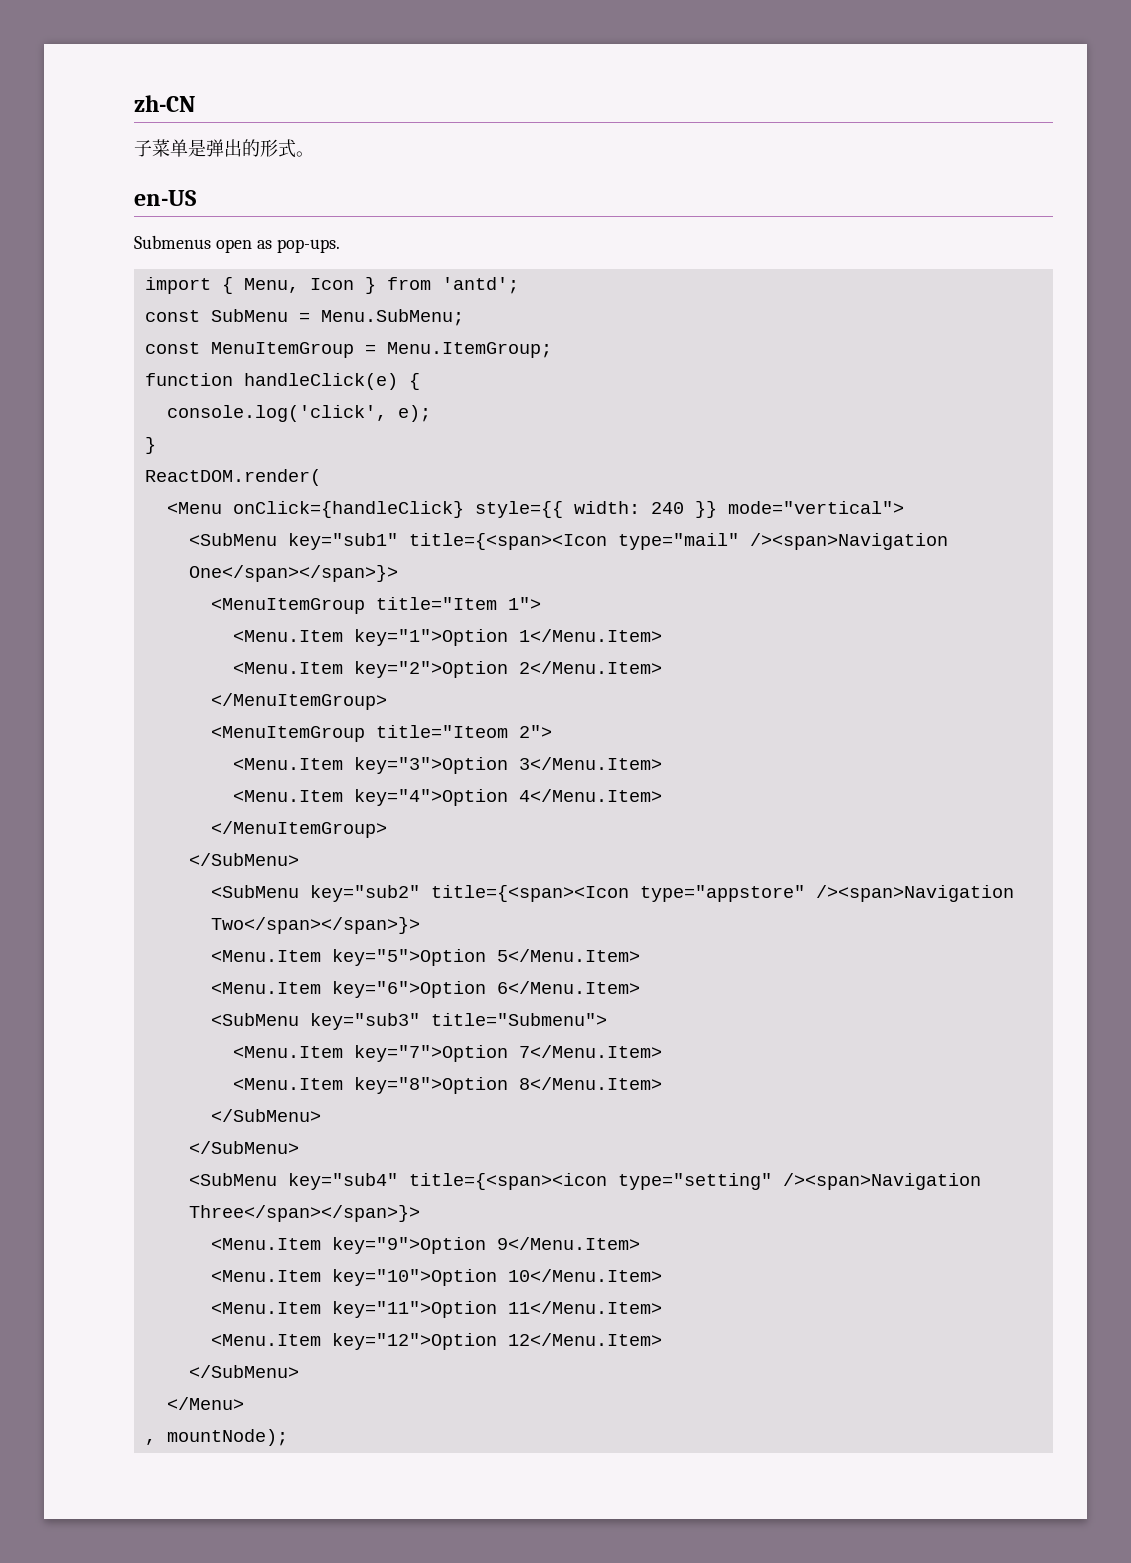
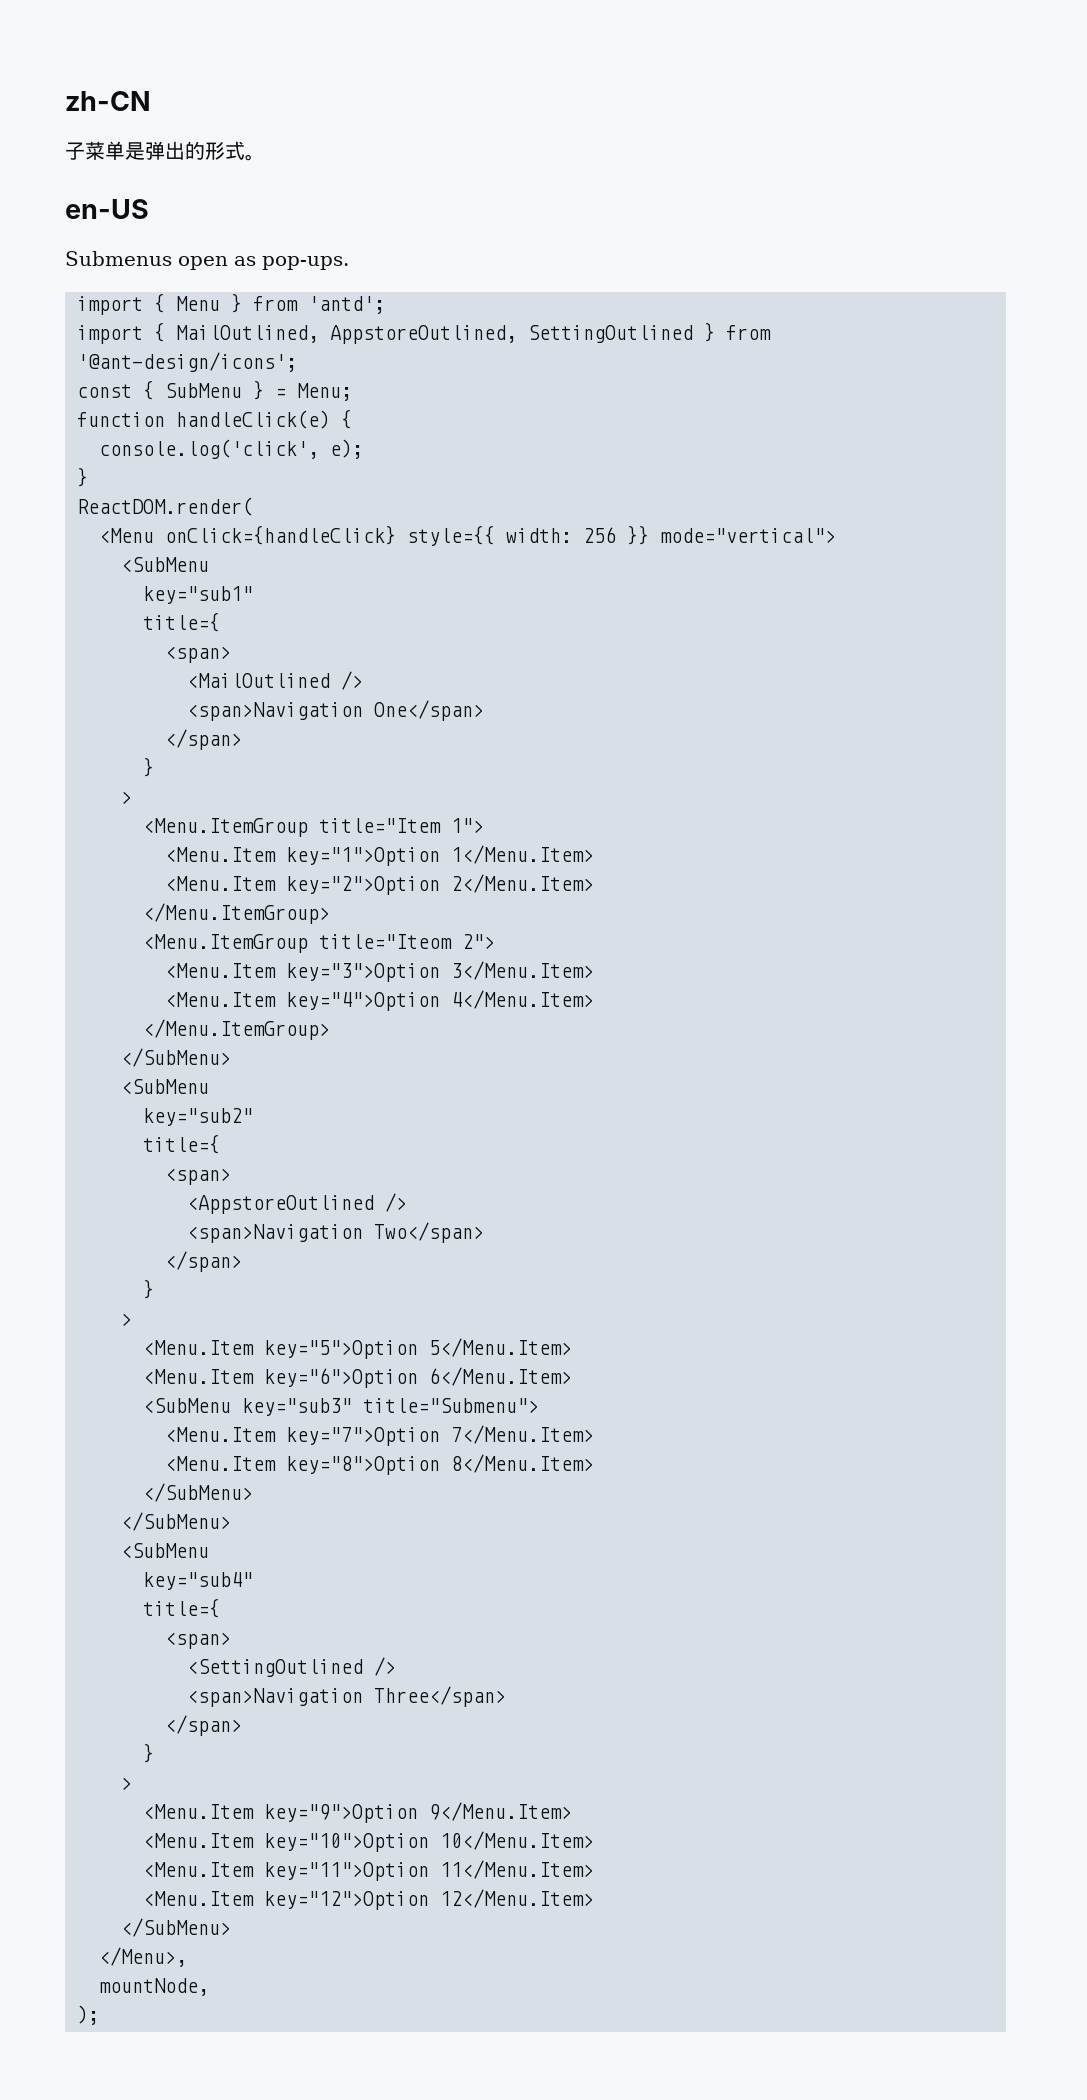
[243,278,354,293] Menu, Icon -> [176,296,220,311] Menu
[144,309,464,326] [144,342,552,358] const SubMenu = Menu.SubMenu; // const MenuItemGroup = Menu.ItemGroup; -> [77,322,771,344] [77,352,297,372] [77,380,352,401] import { MailOutlined, AppstoreOutlined, SettingOutlined } from '@ant-design/icons'; // const { SubMenu } = Menu;
[650,502,684,514] 240 -> [583,527,616,543] 256
(277, 539) none -> (209, 564) //
[408,533,948,550] [188,565,398,582] [210,598,365,614] title={<span><Icon type="mail" /><span>Navigation One</span></span>}> // <MenuItemGroup -> [143,612,220,632] [165,646,231,663] [187,671,363,690] [187,700,484,721] [165,729,242,750] [143,757,154,777] [121,791,132,804] [143,818,308,837] // title={ // <span> // <MailOutlined /> // <span>Navigation One</span> // </span> // } // > // <Menu.ItemGroup
[210,693,387,710] [210,726,365,742] </MenuItemGroup> // <MenuItemGroup -> [143,903,330,924] [143,934,308,953] </Menu.ItemGroup> // <Menu.ItemGroup
[210,821,387,838] [188,853,299,866] [210,885,299,898] </MenuItemGroup> // </SubMenu> // <SubMenu -> [143,1019,330,1040] [121,1048,231,1067] [121,1079,209,1094] </Menu.ItemGroup> // </SubMenu> // <SubMenu //
[430,885,1014,902] [210,917,420,934] title={<span><Icon type="appstore" /><span>Navigation Two</span></span>}> -> [143,1134,220,1154] [165,1168,231,1185] [187,1193,407,1214] [187,1222,484,1243] [165,1251,242,1272] [143,1279,154,1299] [121,1313,132,1326] // title={ // <span> // <AppstoreOutlined /> // <span>Navigation Two</span> // </span> // } // >
(277, 1179) none -> (209, 1550) //
[408,1173,981,1190] [188,1205,420,1222] title={<span><icon type="setting" /><span>Navigation Three</span></span>}> -> [143,1598,220,1618] [165,1632,231,1649] [187,1657,396,1677] [187,1686,506,1707] [165,1715,242,1736] [143,1743,154,1763] [121,1777,132,1790] // title={ // <span> // <SettingOutlined /> // <span>Navigation Three</span> // </span> // } // >
[166,1397,244,1410] [144,1429,288,1446] </Menu> // , mountNode); -> [99,1947,187,1967] [99,1978,209,1996] [77,2005,99,2025] </Menu>, // mountNode, // );

